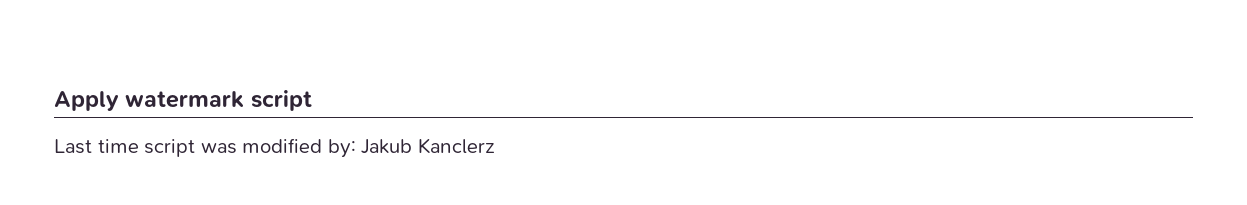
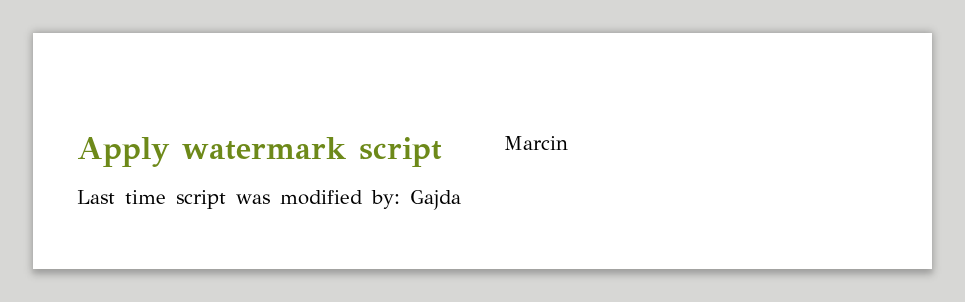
[361,138,495,154] Jakub Kanclerz -> [410,190,461,210] [504,136,568,150] Gajda Marcin

